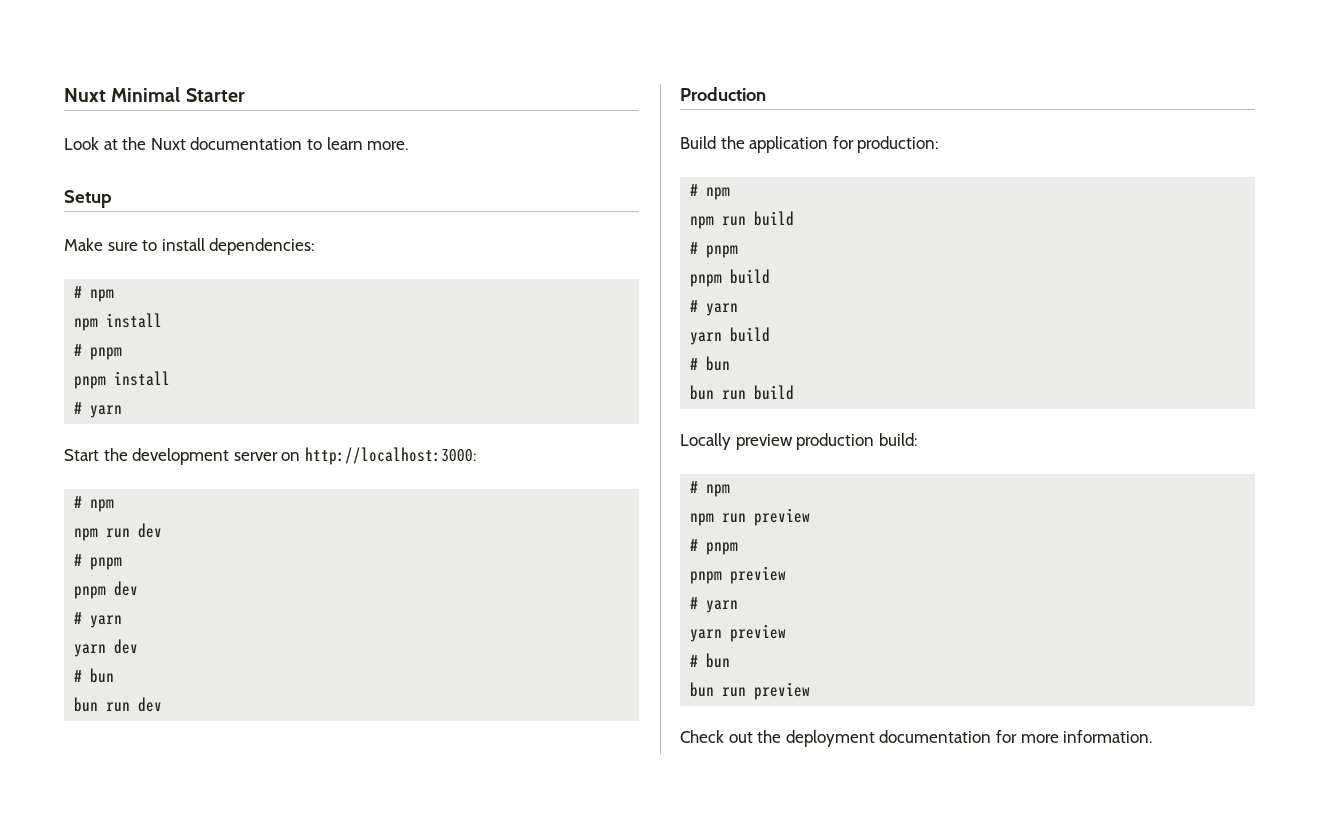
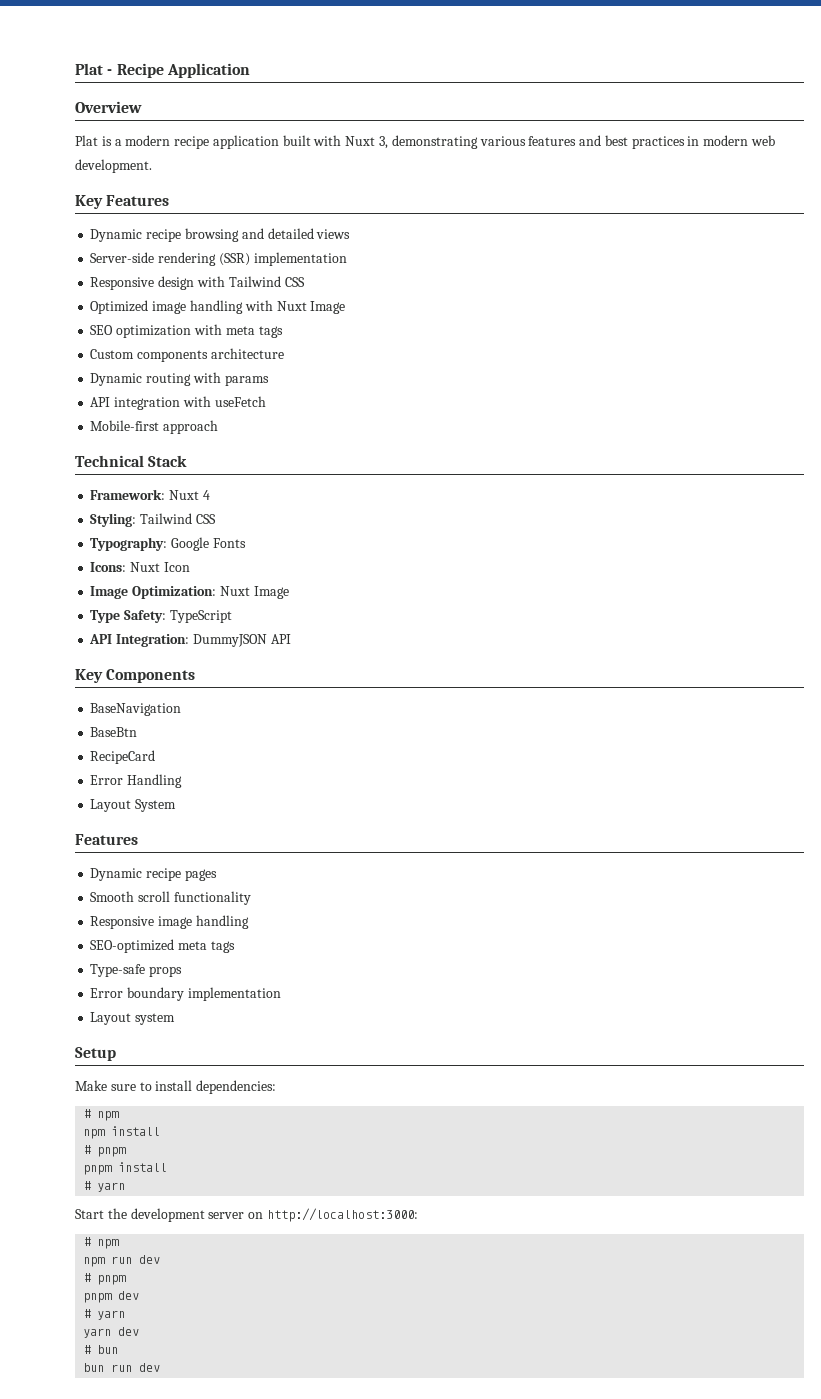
[64,87,245,102] [64,137,409,150] Nuxt Minimal Starter // Look at the Nuxt documentation to learn more. -> [75,63,250,78] [75,101,142,113] [75,135,776,149] [75,159,152,173] [75,195,170,209] [90,228,351,242] [90,252,347,266] [90,276,305,290] [90,300,346,314] [90,324,283,338] [90,348,284,362] [90,372,269,386] [90,396,266,410] [90,420,219,434] [75,455,188,467] [90,489,210,500] [90,513,216,527] [90,537,246,551] [90,562,190,572] [90,586,289,599] [90,610,232,623] [89,634,291,647] [75,669,196,683] [90,703,182,716] [90,727,138,737] [90,750,156,764] [90,774,183,788] [90,799,177,812] [75,834,138,845] [90,868,217,881] [90,891,251,905] [90,915,249,929] [90,939,235,953] [90,964,183,977] [90,987,281,1001] [90,1012,176,1025] Plat - Recipe Application // Overview // Plat is a modern recipe application built with Nuxt 3, demonstrating various features and best practices in modern web development. // Key Features // Dynamic recipe browsing and detailed views // Server-side rendering (SSR) implementation // Responsive design with Tailwind CSS // Optimized image handling with Nuxt Image // SEO optimization with meta tags // Custom components architecture // Dynamic routing with params // API integration with useFetch // Mobile-first approach // Technical Stack // Framework: Nuxt 4 // Styling: Tailwind CSS // Typography: Google Fonts // Icons: Nuxt Icon // Image Optimization: Nuxt Image // Type Safety: TypeScript // API Integration: DummyJSON API // Key Components // BaseNavigation // BaseBtn // RecipeCard // Error Handling // Layout System // Features // Dynamic recipe pages // Smooth scroll functionality // Responsive image handling // SEO-optimized meta tags // Type-safe props // Error boundary implementation // Layout system
[680,87,766,101] [680,136,939,153] [690,184,731,200] [690,211,795,229] [690,242,739,258] [690,269,771,287] [690,300,739,316] [690,327,771,345] [690,356,731,371] [690,385,795,400] [680,433,917,450] [690,481,731,497] [690,508,811,526] [690,539,739,555] [690,566,787,584] [690,597,739,613] [690,624,787,642] [690,653,731,668] [690,682,811,700] [680,730,1153,747] // Production // Build the application for production: // # npm // npm run build // # pnpm // pnpm build // # yarn // yarn build // # bun // bun run build // Locally preview production build: // # npm // npm run preview // # pnpm // pnpm preview // # yarn // yarn preview // # bun // bun run preview // Check out the deployment documentation for more information. -> (161, 1367) none

